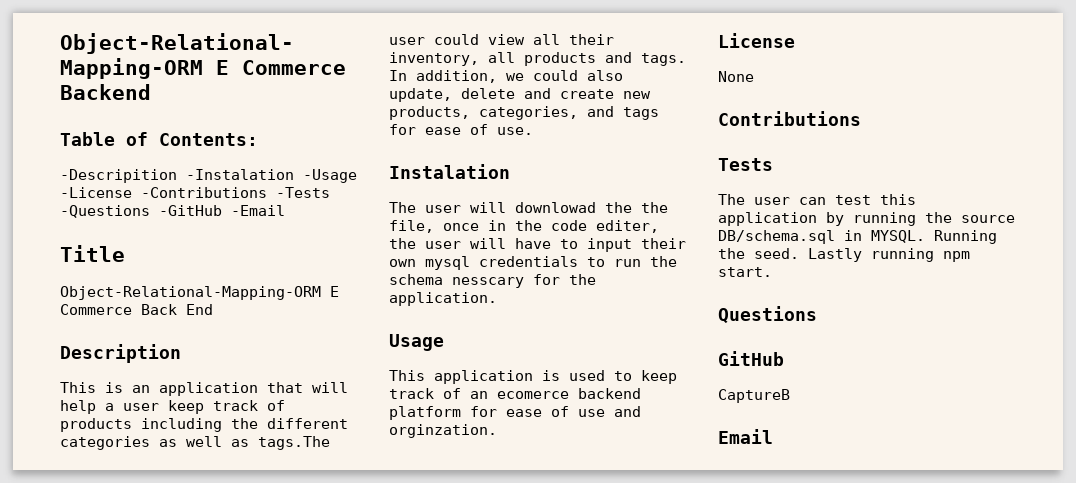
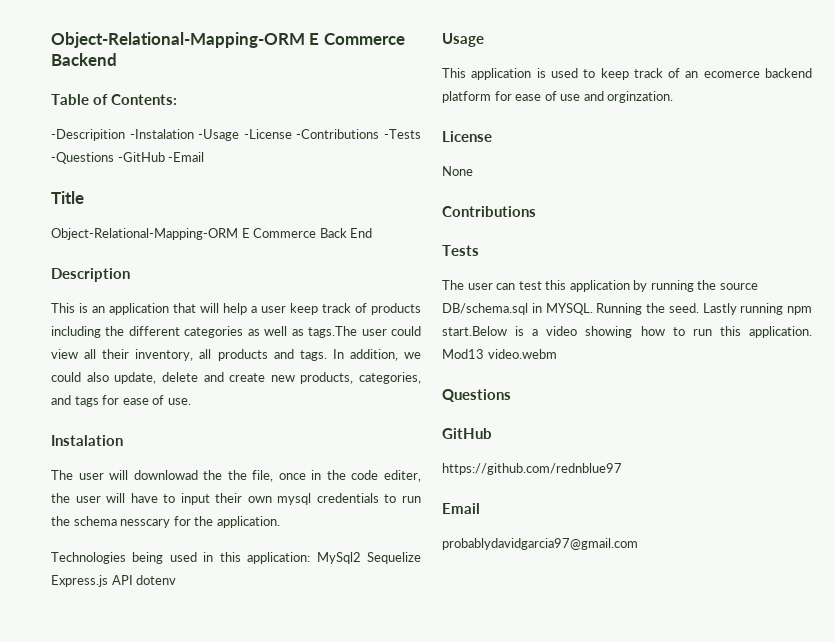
(497, 299) none -> [51,552,421,564] [51,575,177,587] // Technologies being used in this application: MySql2 Sequelize Express.js API dotenv
[718,267,772,277] start. -> [442,326,812,338] [442,349,557,359] start.Below is a video showing how to run this application. Mod13 video.webm
[718,389,790,403] CaptureB -> [442,463,622,475] https://github.com/rednblue97
(773, 436) none -> [442,538,638,550] // probablydavidgarcia97@gmail.com

